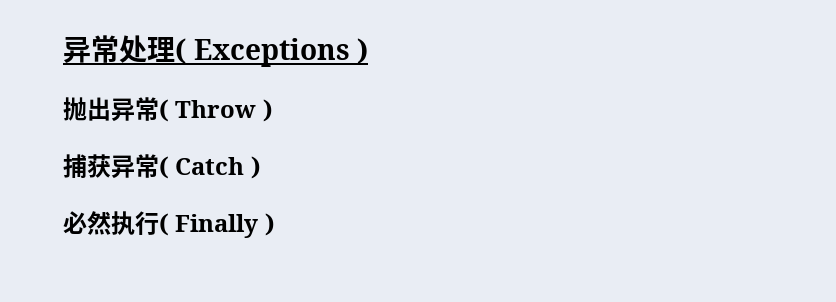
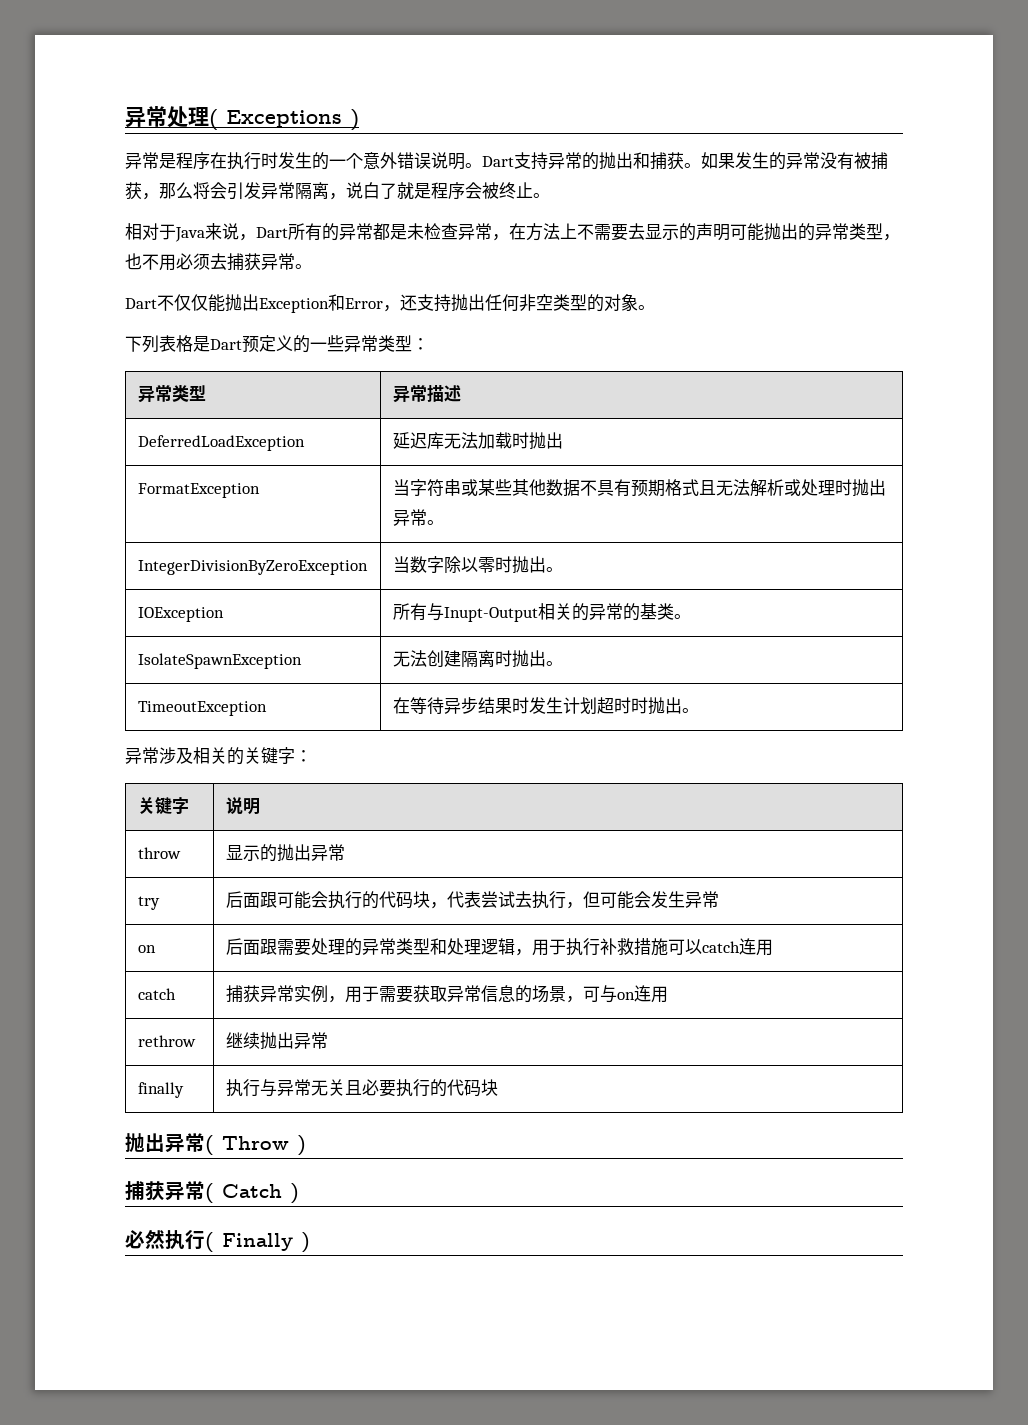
(369, 51) none -> [125,152,888,170] [125,182,550,200] [125,223,900,242] [125,253,312,271] [125,294,655,313] [125,335,429,353] [137,385,206,403] [392,385,461,403] [137,435,305,451] [392,432,563,449] [137,483,260,498] [392,479,886,497] [392,509,444,526] [137,560,368,575] [392,556,563,573] [137,607,224,622] [392,603,691,622] [137,653,302,669] [392,650,563,668] [137,701,267,716] [392,697,699,715] [125,747,312,765] [137,797,189,815] [225,797,260,815] [137,847,181,859] [225,844,345,862] [137,896,160,910] [225,891,719,909] [137,945,156,953] [225,938,773,956] [137,988,176,1000] [225,985,668,1003] [137,1035,196,1047] [225,1032,328,1049] [137,1082,184,1098] [225,1079,498,1097] // 异常是程序在执行时发生的一个意外错误说明。Dart支持异常的抛出和捕获。如果发生的异常没有被捕获，那么将会引发异常隔离，说白了就是程序会被终止。 // 相对于Java来说，Dart所有的异常都是未检查异常，在方法上不需要去显示的声明可能抛出的异常类型，也不用必须去捕获异常。 // Dart不仅仅能抛出Exception和Error，还支持抛出任何非空类型的对象。 // 下列表格是Dart预定义的一些异常类型： // 异常类型 | 异常描述 // DeferredLoadException | 延迟库无法加载时抛出 // FormatException | 当字符串或某些其他数据不具有预期格式且无法解析或处理时抛出异常。 // IntegerDivisionByZeroException | 当数字除以零时抛出。 // IOException | 所有与Inupt-Output相关的异常的基类。 // IsolateSpawnException | 无法创建隔离时抛出。 // TimeoutException | 在等待异步结果时发生计划超时时抛出。 // 异常涉及相关的关键字： // 关键字 | 说明 // throw | 显示的抛出异常 // try | 后面跟可能会执行的代码块，代表尝试去执行，但可能会发生异常 // on | 后面跟需要处理的异常类型和处理逻辑，用于执行补救措施可以catch连用 // catch | 捕获异常实例，用于需要获取异常信息的场景，可与on连用 // rethrow | 继续抛出异常 // finally | 执行与异常无关且必要执行的代码块

